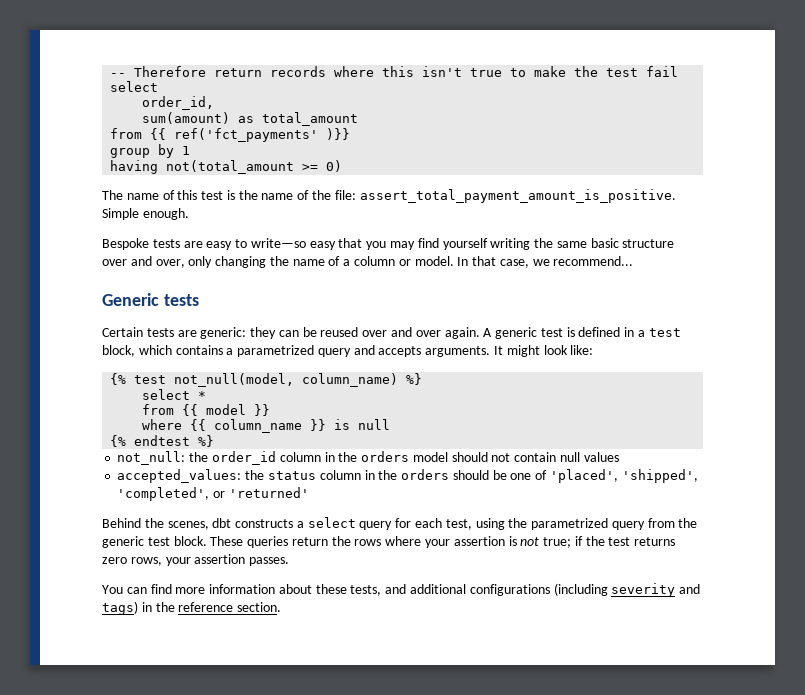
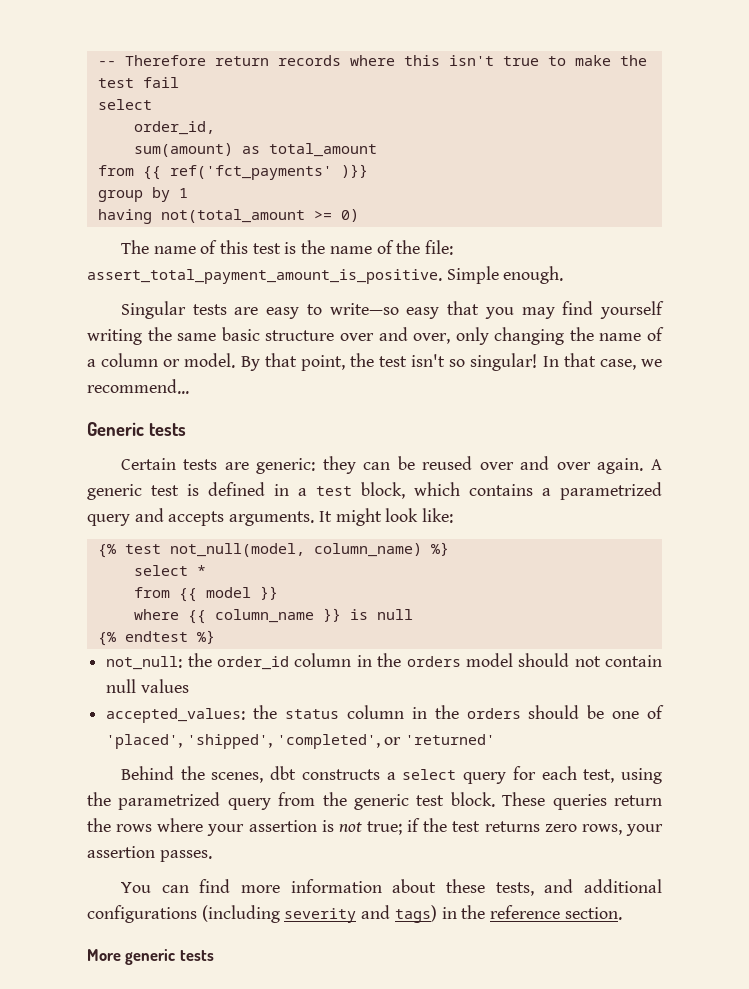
[102,238,149,250] Bespoke -> [120,301,186,319] Singular
(454, 261) none -> [240,353,538,371] By that point, the test isn't so singular!
(282, 607) none -> [87,949,214,965] // More generic tests

